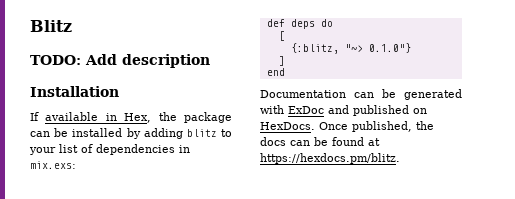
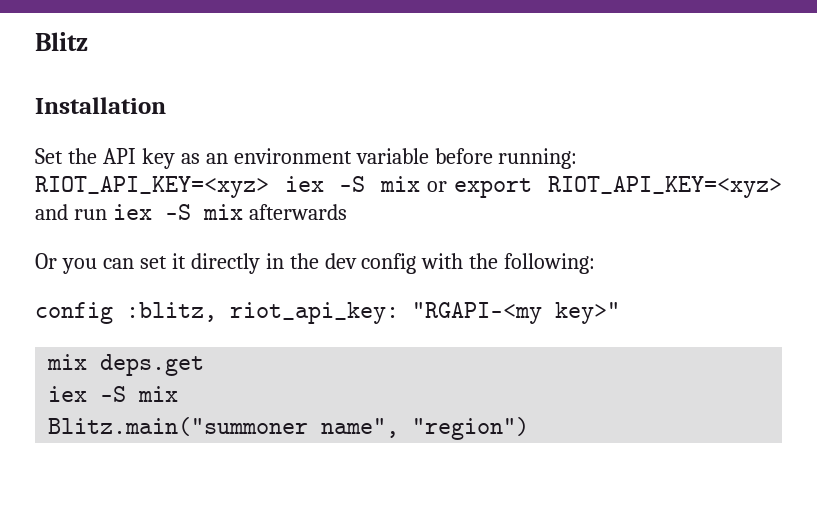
[30,54,210,68] [30,86,119,97] [30,112,233,123] [30,128,232,139] [29,144,190,155] [30,161,76,169] [266,19,333,29] [278,31,285,41] [290,43,411,54] [278,56,285,66] [266,68,285,76] [260,89,462,100] [260,105,427,116] [260,121,434,132] [260,137,380,146] [260,153,400,164] TODO: Add description // Installation // If available in Hex, the package can be installed by adding blitz to your list of dependencies in mix.exs: // def deps do // [ // {:blitz, "~> 0.1.0"} // ] // end // Documentation can be generated with ExDoc and published on HexDocs. Once published, the docs can be found at https://hexdocs.pm/blitz. -> [35,97,166,114] [35,148,578,169] [35,176,782,198] [35,204,347,220] [35,253,596,274] [35,302,620,324] [47,354,205,376] [48,386,179,402] [48,417,530,440] Installation // Set the API key as an environment variable before running: RIOT_API_KEY=<xyz> iex -S mix or export RIOT_API_KEY=<xyz> and run iex -S mix afterwards // Or you can set it directly in the dev config with the following: // config :blitz, riot_api_key: "RGAPI-<my key>" // mix deps.get // iex -S mix // Blitz.main("summoner name", "region")

